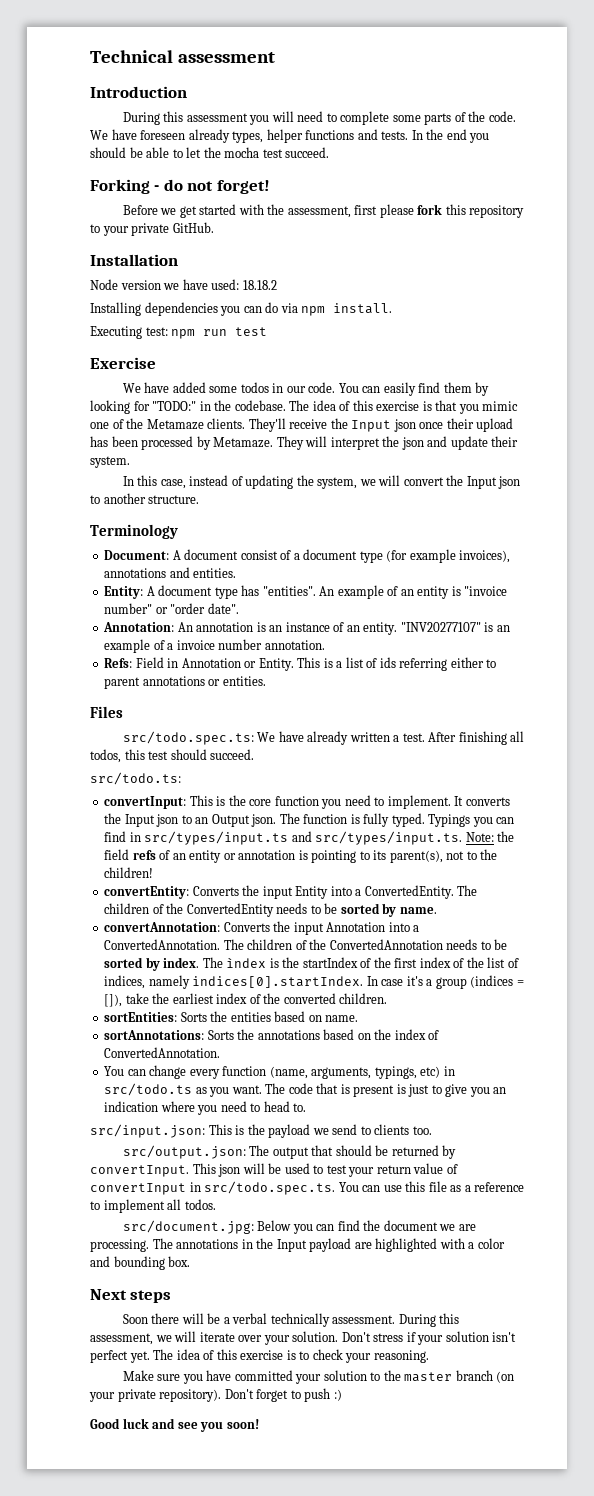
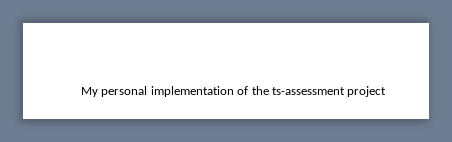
[90,50,275,63] [90,86,187,98] [122,111,516,125] [90,129,490,143] [90,147,330,158] [90,179,270,194] [122,204,525,218] [90,222,214,236] [90,254,178,266] [90,279,277,290] [90,302,393,316] [90,326,268,339] [90,357,156,369] [122,382,490,396] [90,400,519,414] [90,418,514,432] [90,436,519,450] [90,456,130,468] [122,475,521,489] [90,493,200,504] [90,524,178,539] [104,549,511,563] [104,567,237,578] [104,585,508,599] [104,603,239,614] [103,622,510,635] [104,639,325,653] [104,657,497,671] [104,676,266,689] [90,706,123,718] [122,731,525,745] [90,749,255,763] [90,772,181,785] [104,795,510,809] [104,813,515,827] [104,831,515,845] [104,849,498,863] [104,867,154,878] [104,885,478,899] [104,903,437,917] [104,921,420,935] [104,939,508,950] [104,957,519,971] [104,975,524,989] [104,993,388,1007] [104,1011,359,1022] [104,1029,440,1040] [104,1047,221,1058] [104,1065,455,1079] [104,1083,507,1097] [104,1101,307,1115] [90,1124,432,1138] [122,1145,457,1159] [90,1163,458,1177] [90,1181,525,1195] [90,1199,216,1213] [122,1220,476,1234] [90,1238,505,1252] [90,1256,191,1270] [90,1289,172,1303] [122,1313,460,1327] [90,1331,517,1345] [90,1349,429,1363] [122,1370,515,1384] [89,1388,342,1402] [90,1418,259,1432] Technical assessment // Introduction // During this assessment you will need to complete some parts of the code. We have foreseen already types, helper functions and tests. In the end you should be able to let the mocha test succeed. // Forking - do not forget! // Before we get started with the assessment, first please fork this repository to your private GitHub. // Installation // Node version we have used: 18.18.2 // Installing dependencies you can do via npm install. // Executing test: npm run test // Exercise // We have added some todos in our code. You can easily find them by looking for "TODO:" in the codebase. The idea of this exercise is that you mimic one of the Metamaze clients. They'll receive the Input json once their upload has been processed by Metamaze. They will interpret the json and update their system. // In this case, instead of updating the system, we will convert the Input json to another structure. // Terminology // Document: A document consist of a document type (for example invoices), annotations and entities. // Entity: A document type has "entities". An example of an entity is "invoice number" or "order date". // Annotation: An annotation is an instance of an entity. "INV20277107" is an example of a invoice number annotation. // Refs: Field in Annotation or Entity. This is a list of ids referring either to parent annotations or entities. // Files // src/todo.spec.ts: We have already written a test. After finishing all todos, this test should succeed. // src/todo.ts: // convertInput: This is the core function you need to implement. It converts the Input json to an Output json. The function is fully typed. Typings you can find in src/types/input.ts and src/types/input.ts. Note: the field refs of an entity or annotation is pointing to its parent(s), not to the children! // convertEntity: Converts the input Entity into a ConvertedEntity. The children of the ConvertedEntity needs to be sorted by name. // convertAnnotation: Converts the input Annotation into a ConvertedAnnotation. The children of the ConvertedAnnotation needs to be sorted by index. The ìndex is the startIndex of the first index of the list of indices, namely indices[0].startIndex. In case it's a group (indices = []), take the earliest index of the converted children. // sortEntities: Sorts the entities based on name. // sortAnnotations: Sorts the annotations based on the index of ConvertedAnnotation. // You can change every function (name, arguments, typings, etc) in src/todo.ts as you want. The code that is present is just to give you an indication where you need to head to. // src/input.json: This is the payload we send to clients too. // src/output.json: The output that should be returned by convertInput. This json will be used to test your return value of convertInput in src/todo.spec.ts. You can use this file as a reference to implement all todos. // src/document.jpg: Below you can find the document we are processing. The annotations in the Input payload are highlighted with a color and bounding box. // Next steps // Soon there will be a verbal technically assessment. During this assessment, we will iterate over your solution. Don't stress if your solution isn't perfect yet. The idea of this exercise is to check your reasoning. // Make sure you have committed your solution to the master branch (on your private repository). Don't forget to push :) // Good luck and see you soon! -> [81,86,387,97] My personal implementation of the ts-assessment project

